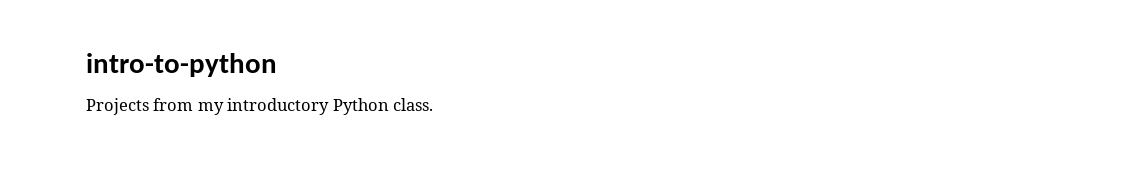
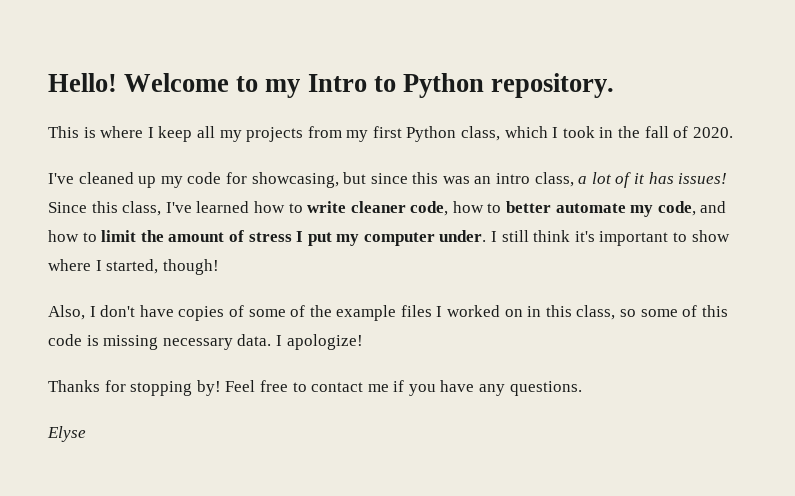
[86,53,277,77] [86,98,434,115] intro-to-python // Projects from my introductory Python class. -> [48,73,615,98] [48,126,733,142] [48,172,728,188] [48,201,727,217] [48,230,730,246] [48,259,219,275] [48,305,728,321] [48,334,363,350] [48,380,582,396] [47,426,86,442] Hello! Welcome to my Intro to Python repository. // This is where I keep all my projects from my first Python class, which I took in the fall of 2020. // I've cleaned up my code for showcasing, but since this was an intro class, a lot of it has issues! Since this class, I've learned how to write cleaner code, how to better automate my code, and how to limit the amount of stress I put my computer under. I still think it's important to show where I started, though! // Also, I don't have copies of some of the example files I worked on in this class, so some of this code is missing necessary data. I apologize! // Thanks for stopping by! Feel free to contact me if you have any questions. // Elyse

